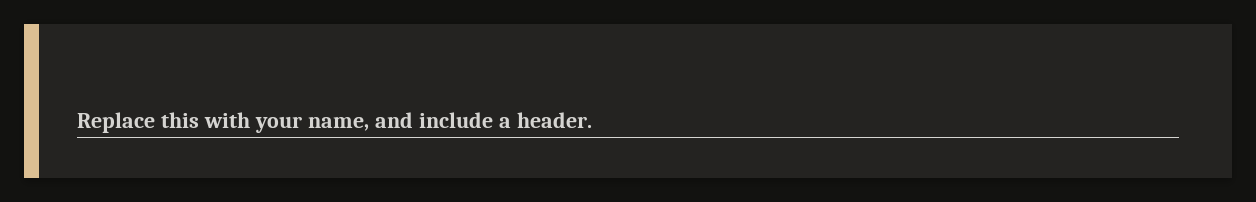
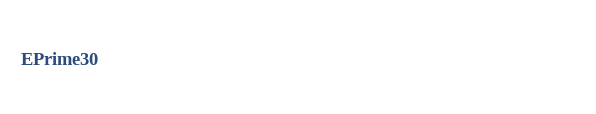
[77,112,592,133] Replace this with your name, and include a header. -> [21,52,98,65] EPrime30

